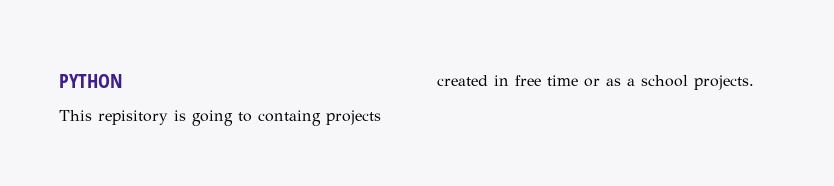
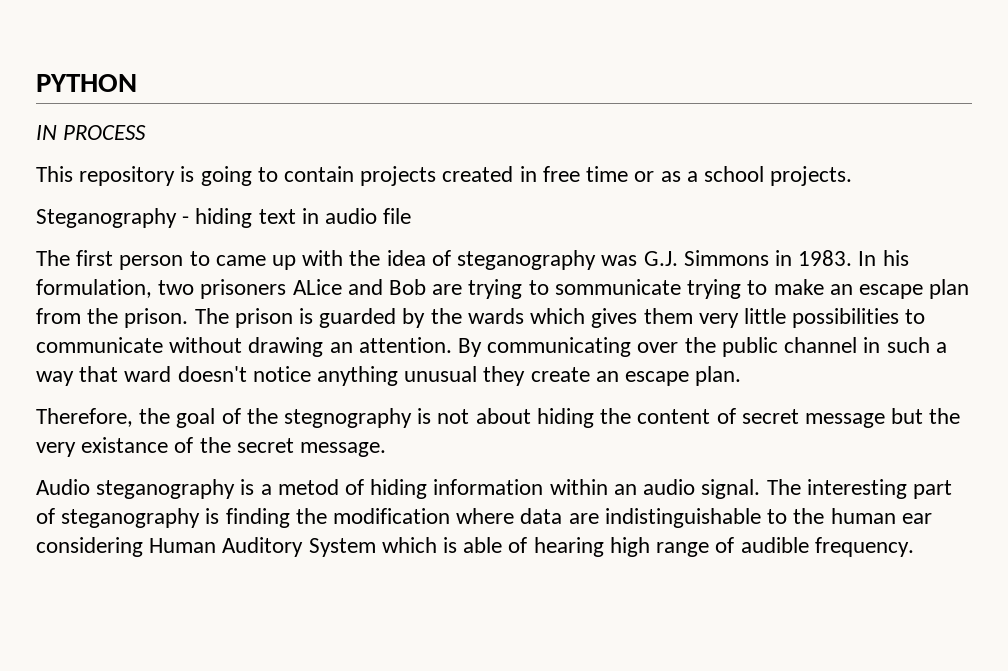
(123, 81) none -> [36,125,147,140] // IN PROCESS
[98,110,168,125] repisitory -> [79,166,176,186] repository
[258,110,321,126] containg -> [284,166,355,182] contain
(754, 82) none -> [36,208,412,228] [36,250,909,270] [36,279,970,299] [36,308,926,328] [36,337,947,357] [36,366,742,386] [36,408,961,428] [36,437,387,457] [36,479,952,499] [36,508,932,528] [36,537,914,557] // Steganography - hiding text in audio file // The first person to came up with the idea of steganography was G.J. Simmons in 1983. In his formulation, two prisoners ALice and Bob are trying to sommunicate trying to make an escape plan from the prison. The prison is guarded by the wards which gives them very little possibilities to communicate without drawing an attention. By communicating over the public channel in such a way that ward doesn't notice anything unusual they create an escape plan. // Therefore, the goal of the stegnography is not about hiding the content of secret message but the very existance of the secret message. // Audio steganography is a metod of hiding information within an audio signal. The interesting part of steganography is finding the modification where data are indistinguishable to the human ear considering Human Auditory System which is able of hearing high range of audible frequency.

